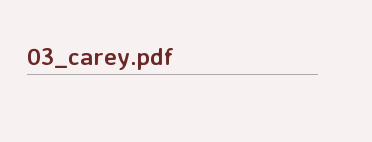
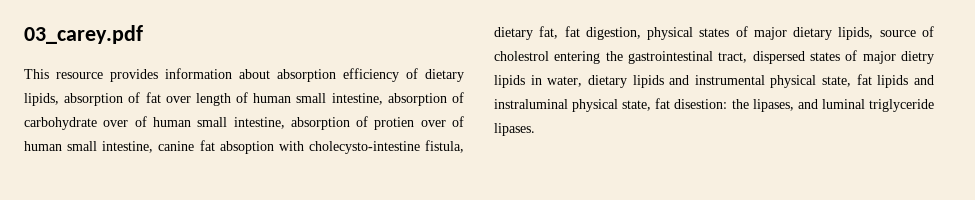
(174, 59) none -> [24,68,464,82] [24,92,465,106] [24,116,465,130] [24,140,464,154] [494,26,934,40] [494,50,934,64] [494,74,934,88] [494,98,934,112] [494,123,535,136] // This resource provides information about absorption efficiency of dietary lipids, absorption of fat over length of human small intestine, absorption of carbohydrate over of human small intestine, absorption of protien over of human small intestine, canine fat absoption with cholecysto-intestine fistula, dietary fat, fat digestion, physical states of major dietary lipids, source of cholestrol entering the gastrointestinal tract, dispersed states of major dietry lipids in water, dietary lipids and instrumental physical state, fat lipids and instraluminal physical state, fat disestion: the lipases, and luminal triglyceride lipases.

